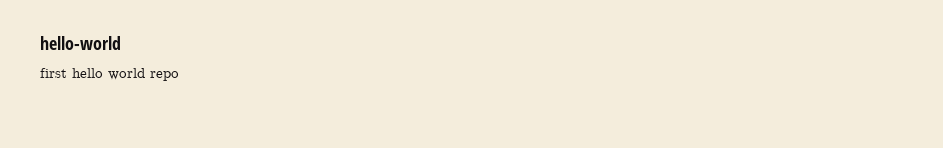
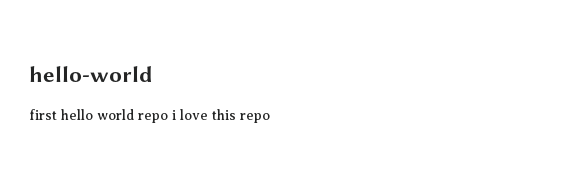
(179, 76) none -> [172,109,270,123] i love this repo

